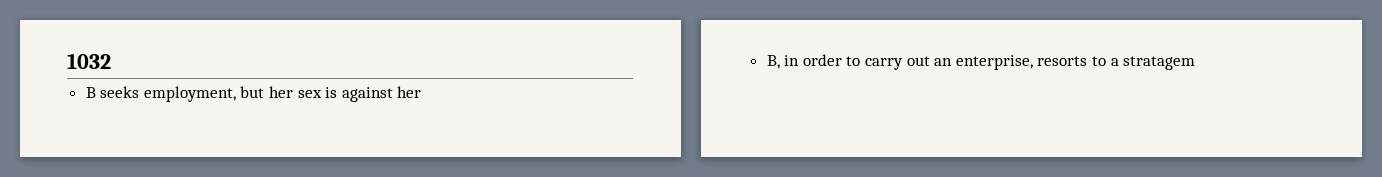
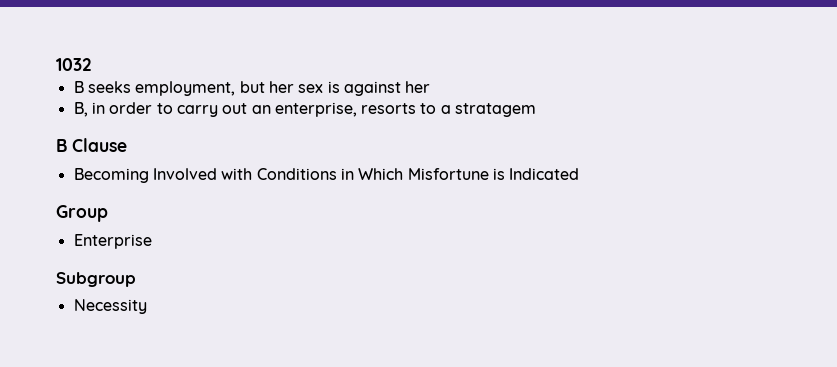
(1196, 63) none -> [56,138,127,152] [73,168,580,183] [56,205,108,222] [73,234,152,249] [56,272,136,287] [73,299,147,314] // B Clause // Becoming Involved with Conditions in Which Misfortune is Indicated // Group // Enterprise // Subgroup // Necessity

